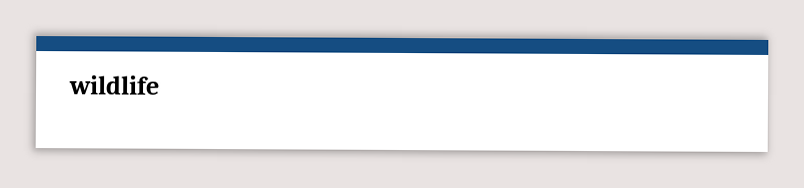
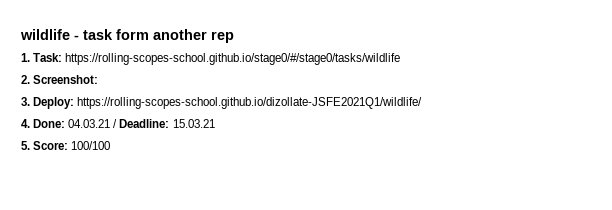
(160, 85) none -> [74,29,234,43] [21,53,401,65] [21,75,99,84] [21,97,423,109] [21,119,215,128] [21,141,111,150] - task form another rep // 1. Task: https://rolling-scopes-school.github.io/stage0/#/stage0/tasks/wildlife // 2. Screenshot: // 3. Deploy: https://rolling-scopes-school.github.io/dizollate-JSFE2021Q1/wildlife/ // 4. Done: 04.03.21 / Deadline: 15.03.21 // 5. Score: 100/100

